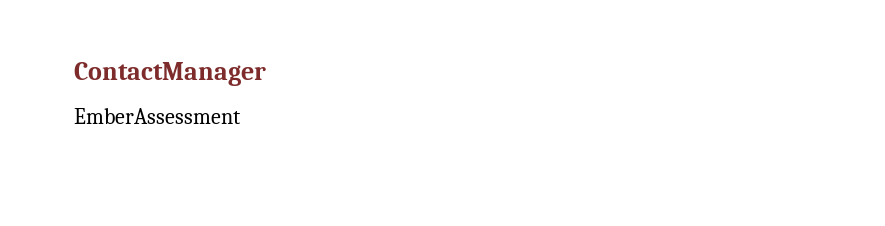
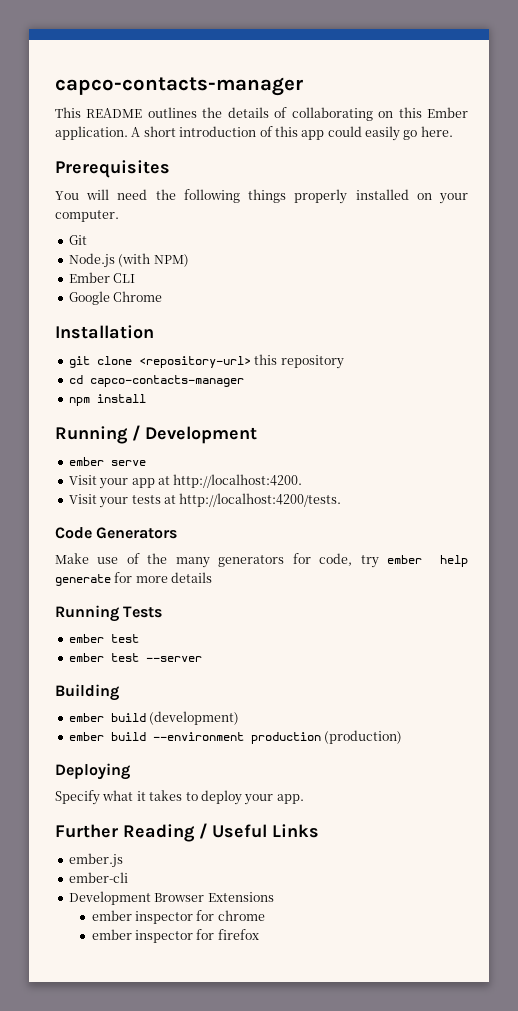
[74,62,266,86] [74,108,241,124] ContactManager // EmberAssessment -> [55,77,303,96] [55,107,469,121] [55,126,453,141] [55,160,170,178] [55,189,469,204] [55,210,119,222] [68,235,87,245] [68,253,189,268] [68,272,136,283] [68,291,163,305] [55,325,154,339] [68,354,344,369] [68,375,244,387] [68,394,146,406] [55,425,257,444] [68,457,146,466] [68,474,303,489] [68,493,342,508] [55,527,178,539] [55,553,468,568] [55,572,213,586] [55,605,163,622] [68,634,139,643] [68,653,202,662] [55,684,119,701] [68,711,240,725] [68,730,403,744] [55,763,130,780] [55,790,304,805] [55,823,319,842] [68,853,123,868] [68,872,128,883] [68,891,274,905] [91,910,265,924] [91,929,259,943] capco-contacts-manager // This README outlines the details of collaborating on this Ember application. A short introduction of this app could easily go here. // Prerequisites // You will need the following things properly installed on your computer. // Git // Node.js (with NPM) // Ember CLI // Google Chrome // Installation // git clone <repository-url> this repository // cd capco-contacts-manager // npm install // Running / Development // ember serve // Visit your app at http://localhost:4200. // Visit your tests at http://localhost:4200/tests. // Code Generators // Make use of the many generators for code, try ember help generate for more details // Running Tests // ember test // ember test --server // Building // ember build (development) // ember build --environment production (production) // Deploying // Specify what it takes to deploy your app. // Further Reading / Useful Links // ember.js // ember-cli // Development Browser Extensions // ember inspector for chrome // ember inspector for firefox

